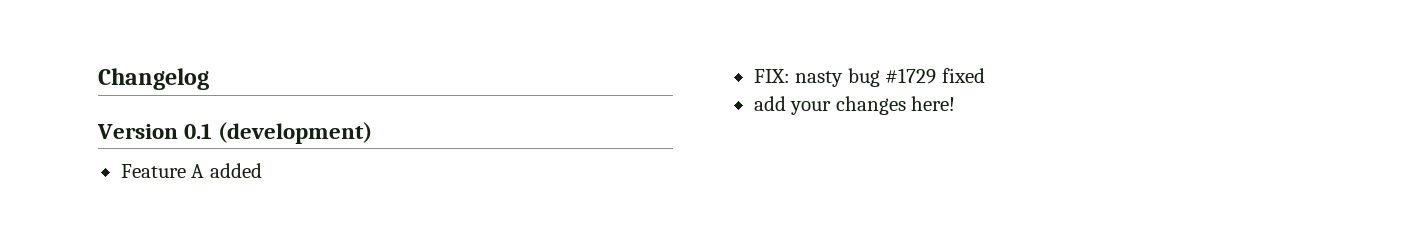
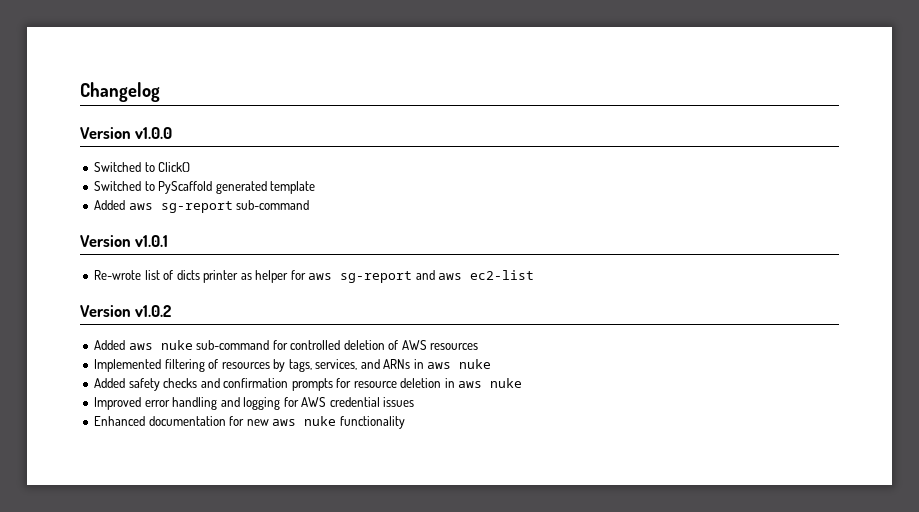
[184,122,373,144] [120,163,262,178] [753,68,985,87] [753,96,956,115] 0.1 (development) // Feature A added // FIX: nasty bug #1729 fixed // add your changes here! -> [135,127,173,139] [94,162,191,172] [94,181,316,194] [94,200,310,213] [80,235,169,247] [94,270,535,283] [80,305,172,317] [94,340,479,350] [94,359,492,372] [94,378,523,391] [94,397,415,410] [94,416,405,429] v1.0.0 // Switched to Click() // Switched to PyScaffold generated template // Added aws sg-report sub-command // Version v1.0.1 // Re-wrote list of dicts printer as helper for aws sg-report and aws ec2-list // Version v1.0.2 // Added aws nuke sub-command for controlled deletion of AWS resources // Implemented filtering of resources by tags, services, and ARNs in aws nuke // Added safety checks and confirmation prompts for resource deletion in aws nuke // Improved error handling and logging for AWS credential issues // Enhanced documentation for new aws nuke functionality

